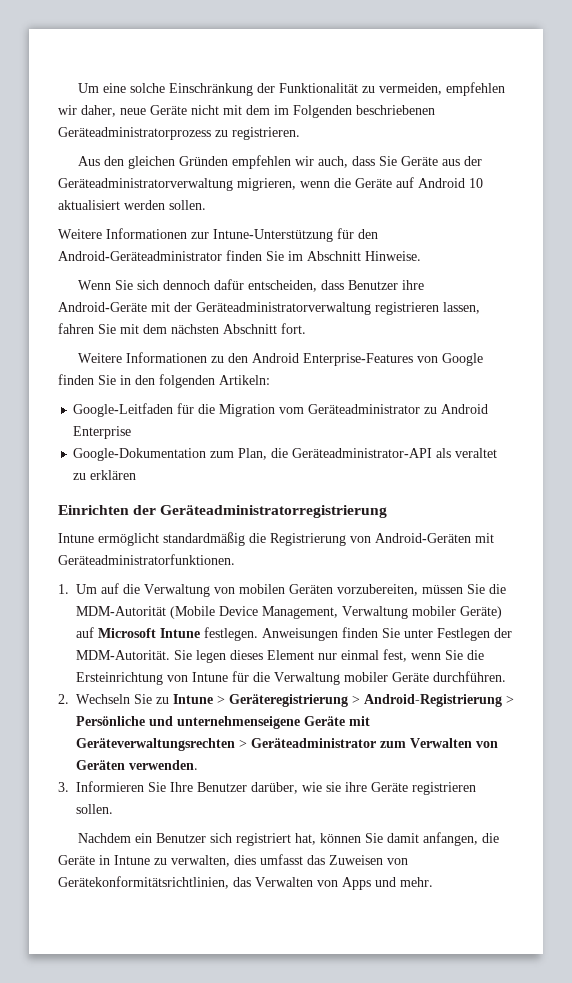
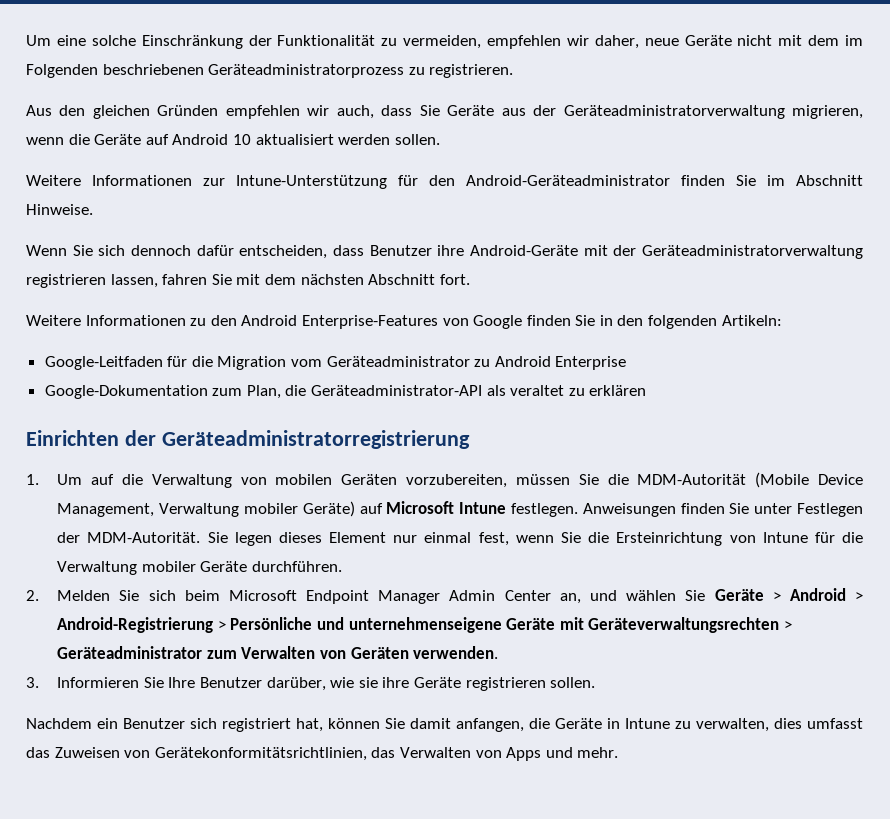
[58,532,494,546] [58,554,235,565] // Intune ermöglicht standardmäßig die Registrierung von Android-Geräten mit Geräteadministratorfunktionen. -> (470, 439) none
[76,694,348,707] Wechseln Sie zu Intune > Geräteregistrierung -> [57,588,846,604] Melden Sie sich beim Microsoft Endpoint Manager Admin Center an, und wählen Sie Geräte > Android

